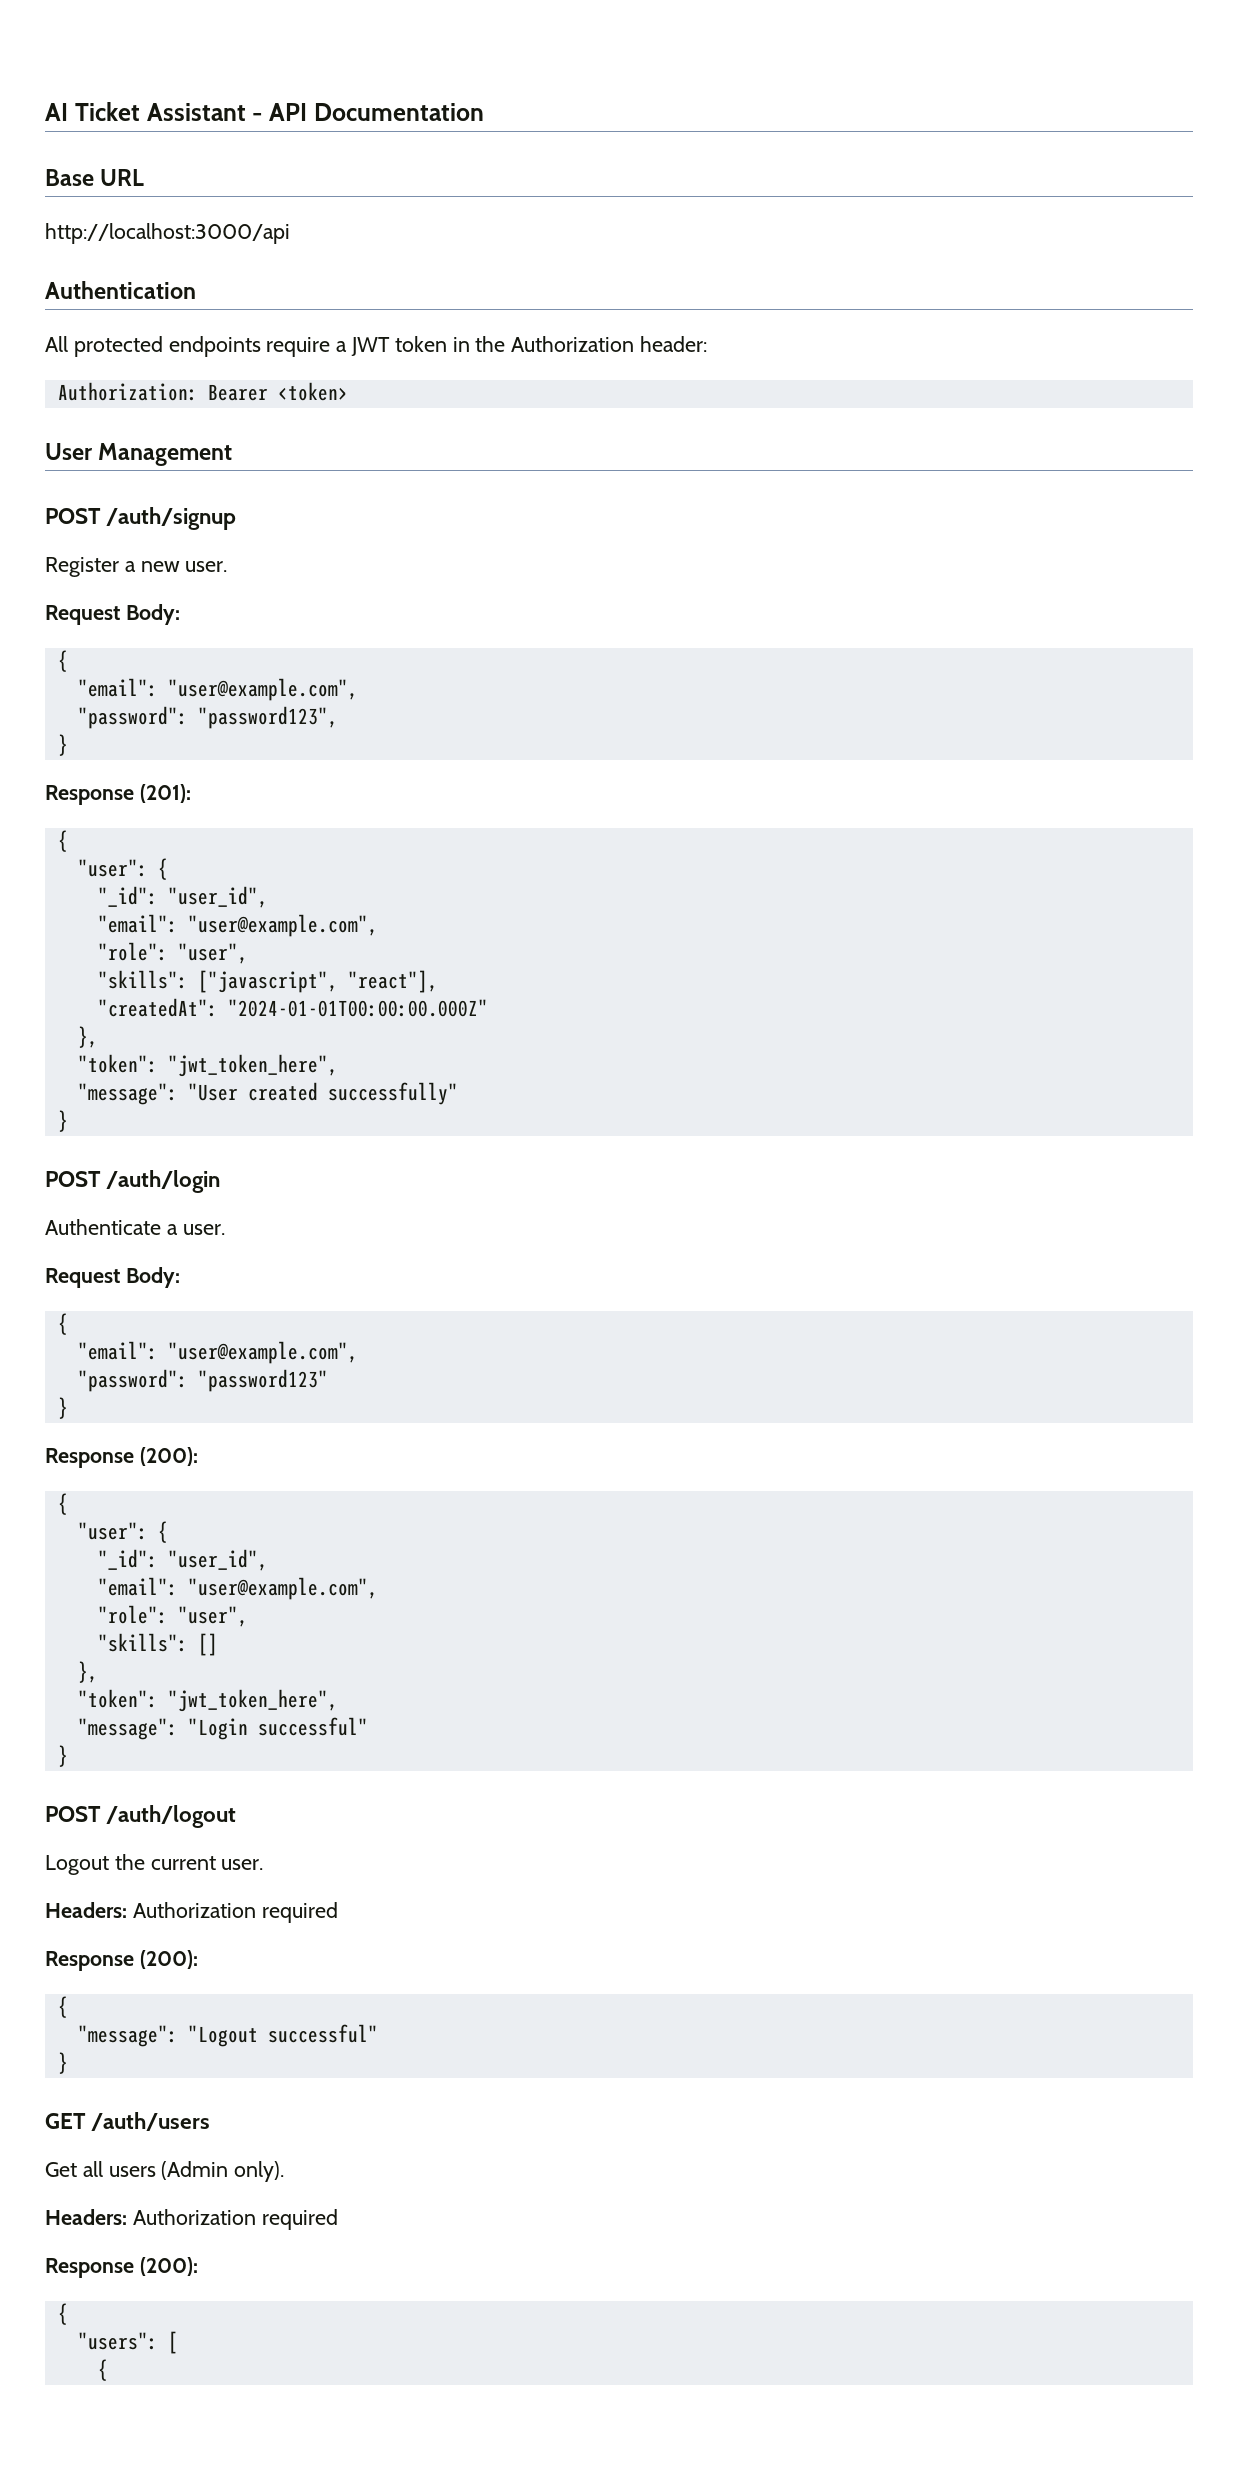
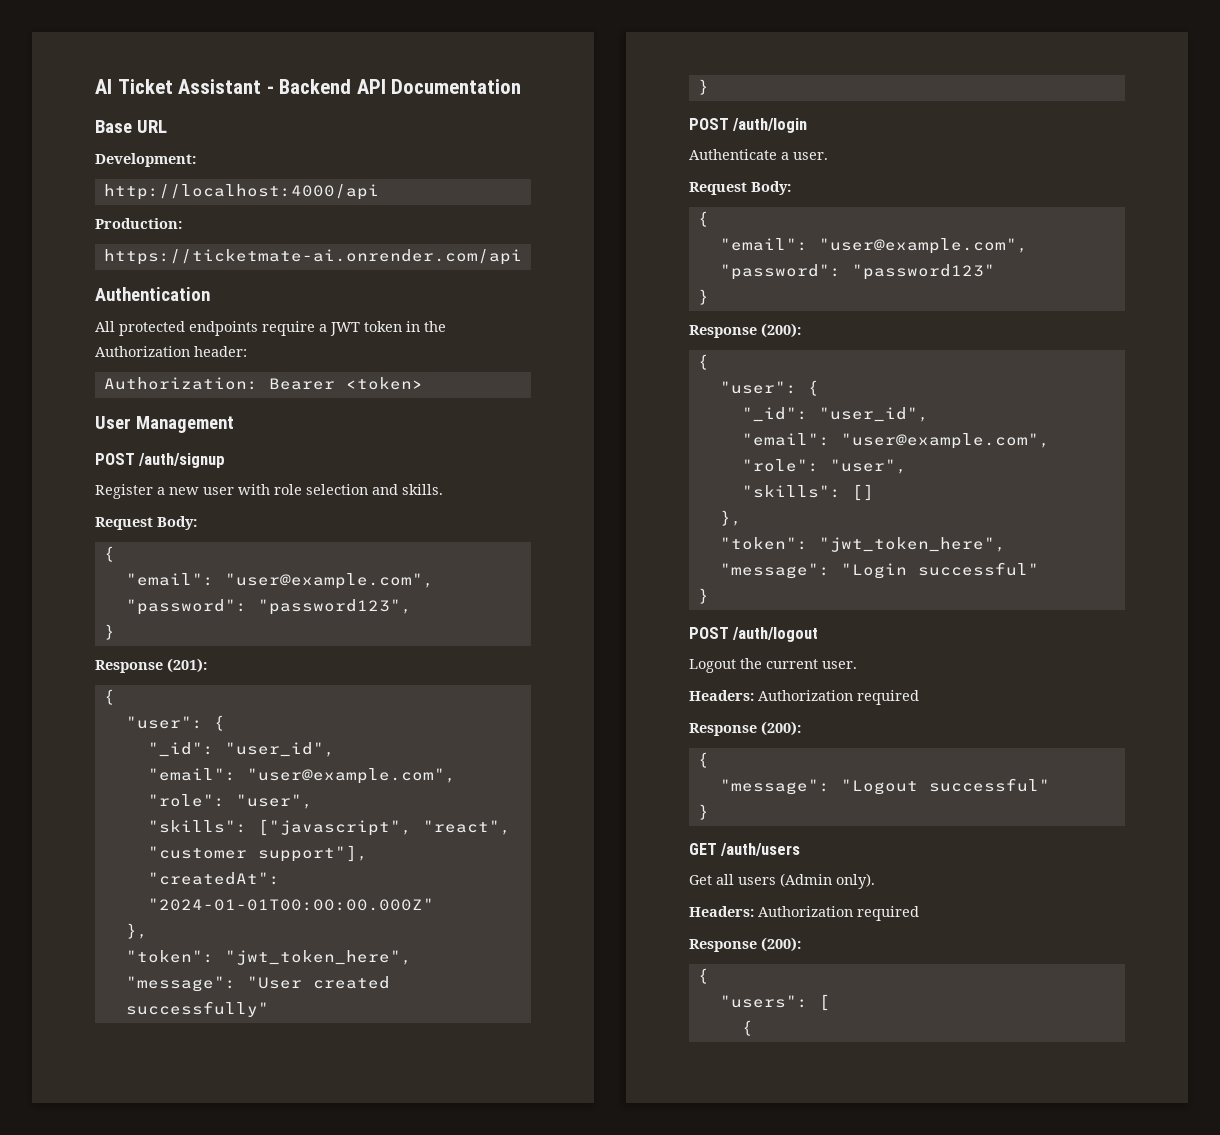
(263, 117) none -> [279,79,352,94] Backend
[45,223,290,244] http://localhost:3000/api -> [95,153,196,167] [103,184,379,200] [95,218,182,229] [103,249,522,265] Development: // http://localhost:4000/api // Production: // https://ticketmate-ai.onrender.com/api
[185,561,228,572] user. -> [203,484,443,495] user with role selection and skills.
[347,970,438,993] "react"], -> [422,820,511,835] [147,845,368,862] "react", "customer support"],

